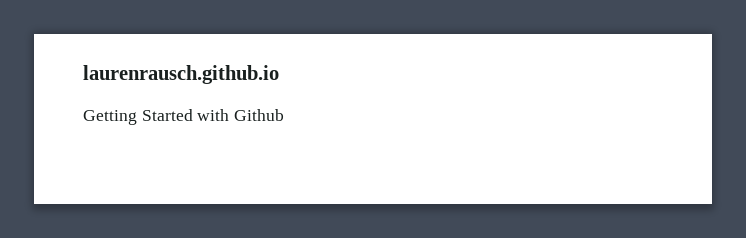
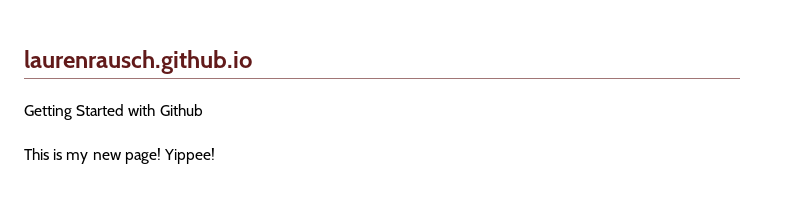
(285, 115) none -> [24,148,215,164] // This is my new page! Yippee!

